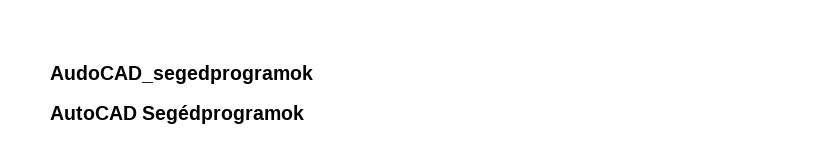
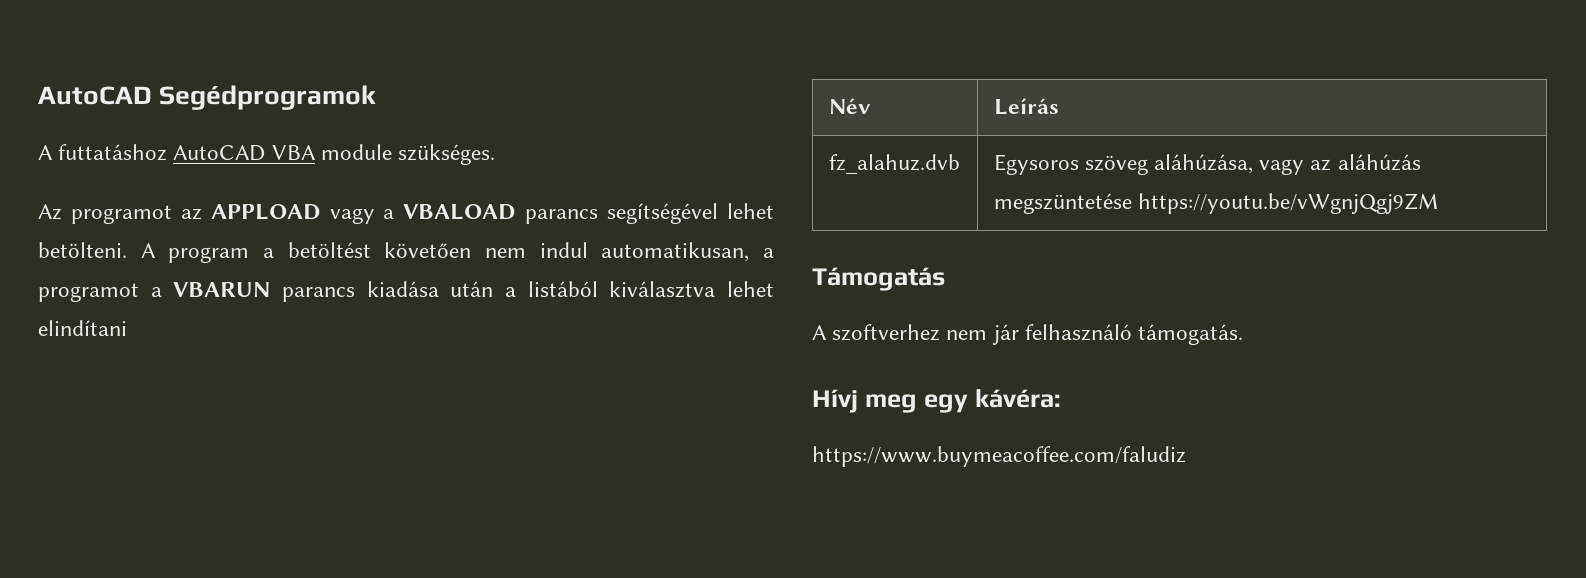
[50,65,313,84] AudoCAD_segedprogramok // -> (38, 95) none
(305, 114) none -> [38,144,496,165] [38,203,774,224] [38,242,774,263] [38,281,774,302] [38,320,127,336] [828,98,871,114] [993,98,1059,115] [828,154,960,174] [993,154,1421,175] [993,193,1438,214] [812,267,945,291] [812,324,1244,345] [812,389,1061,413] [812,446,1186,467] // A futtatáshoz AutoCAD VBA module szükséges. // Az programot az APPLOAD vagy a VBALOAD parancs segítségével lehet betölteni. A program a betöltést követően nem indul automatikusan, a programot a VBARUN parancs kiadása után a listából kiválasztva lehet elindítani // Név | Leírás // fz_alahuz.dvb | Egysoros szöveg aláhúzása, vagy az aláhúzás megszüntetése https://youtu.be/vWgnjQgj9ZM // Támogatás // A szoftverhez nem jár felhasználó támogatás. // Hívj meg egy kávéra: // https://www.buymeacoffee.com/faludiz

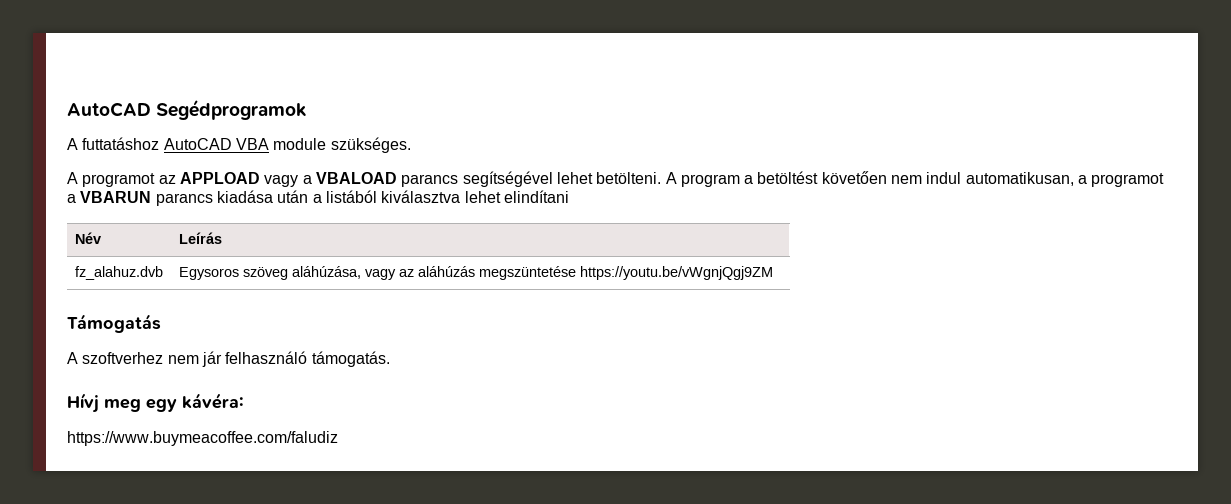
[38,204,62,220] Az -> [67,172,78,184] A

